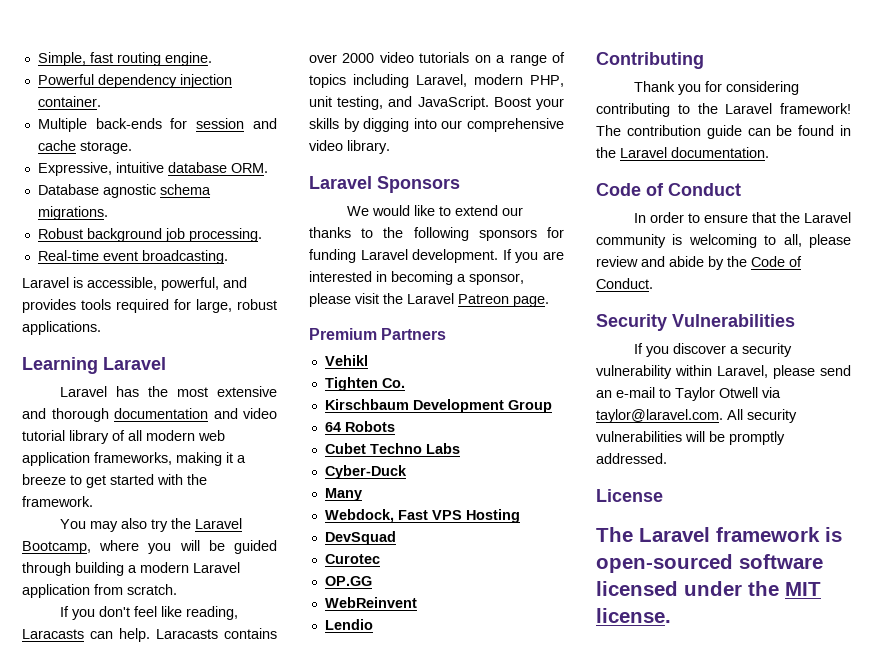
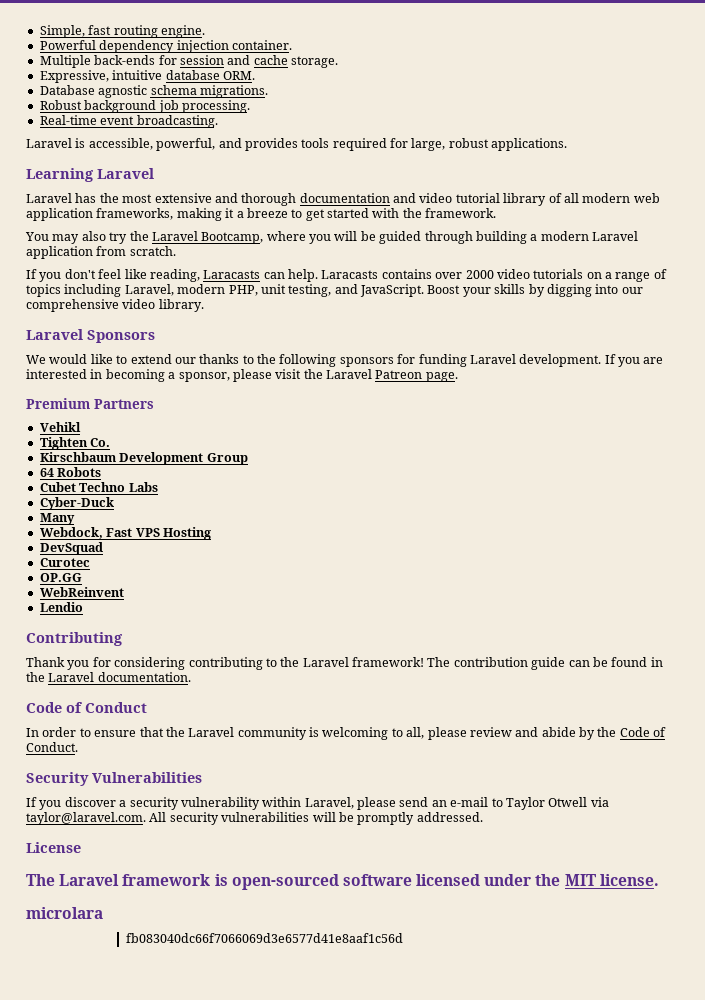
(671, 615) none -> [26,907,103,919] [125,933,403,943] // microlara // fb083040dc66f7066069d3e6577d41e8aaf1c56d

